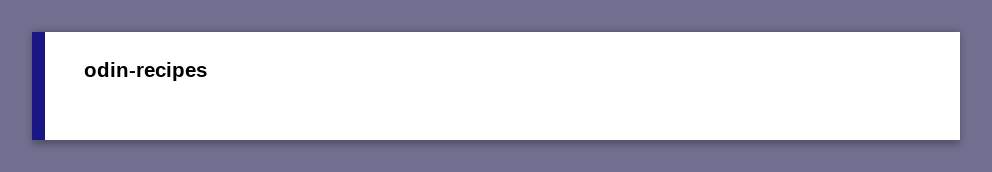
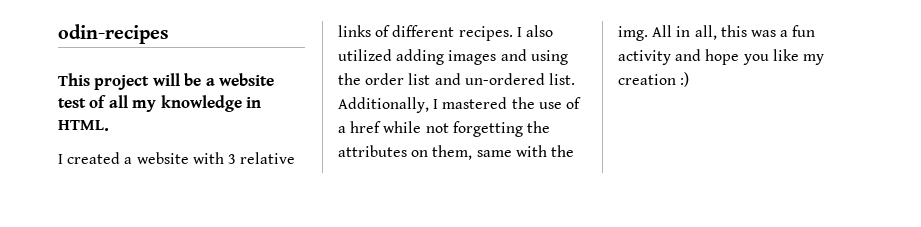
(207, 71) none -> [58,73,275,90] [58,95,262,112] [58,120,109,131] [58,152,296,164] [338,25,553,41] [338,49,568,65] [338,73,575,85] [338,97,581,113] [338,121,550,137] [338,145,574,160] [618,25,816,41] [618,49,824,65] [618,72,690,87] // This project will be a website test of all my knowledge in HTML. // I created a website with 3 relative links of different recipes. I also utilized adding images and using the order list and un-ordered list. Additionally, I mastered the use of a href while not forgetting the attributes on them, same with the img. All in all, this was a fun activity and hope you like my creation :)

